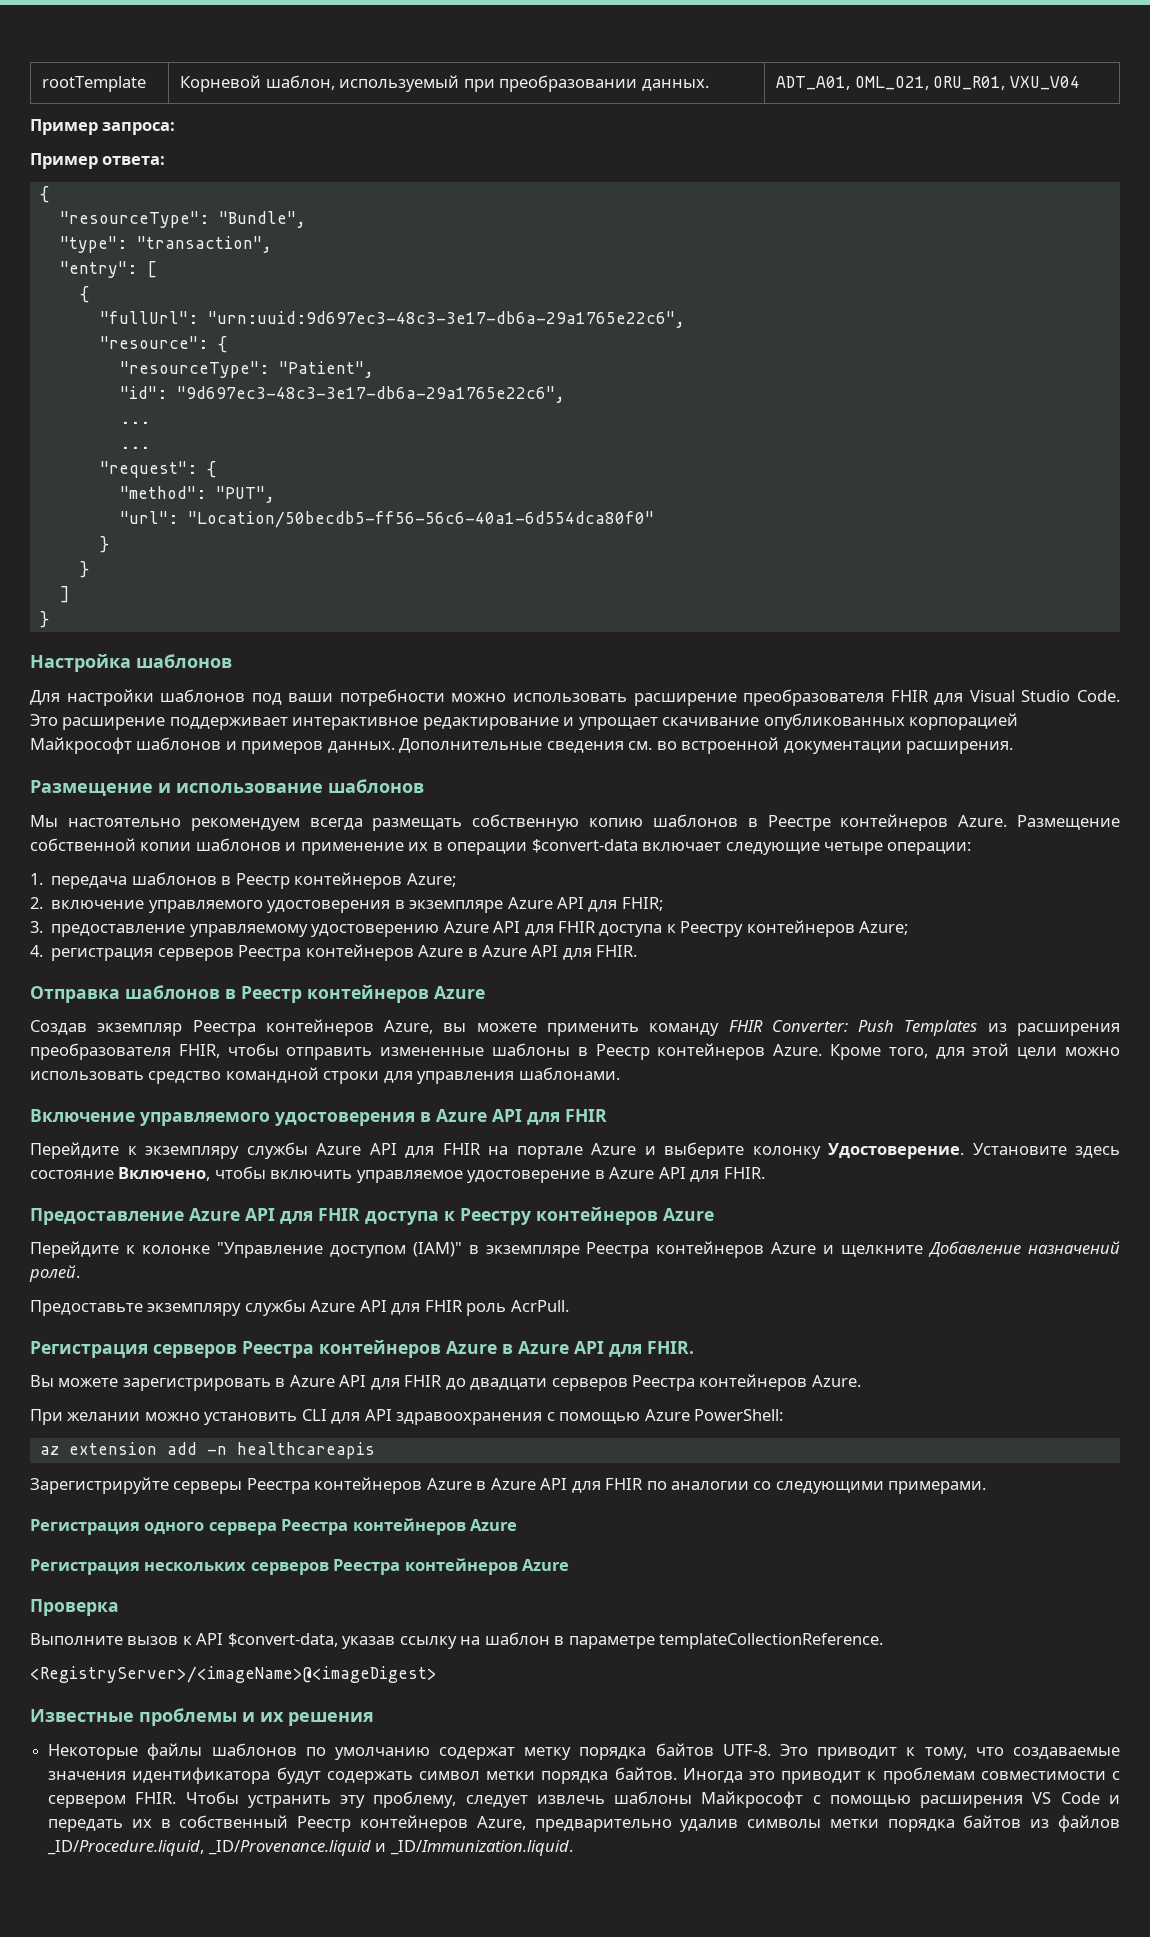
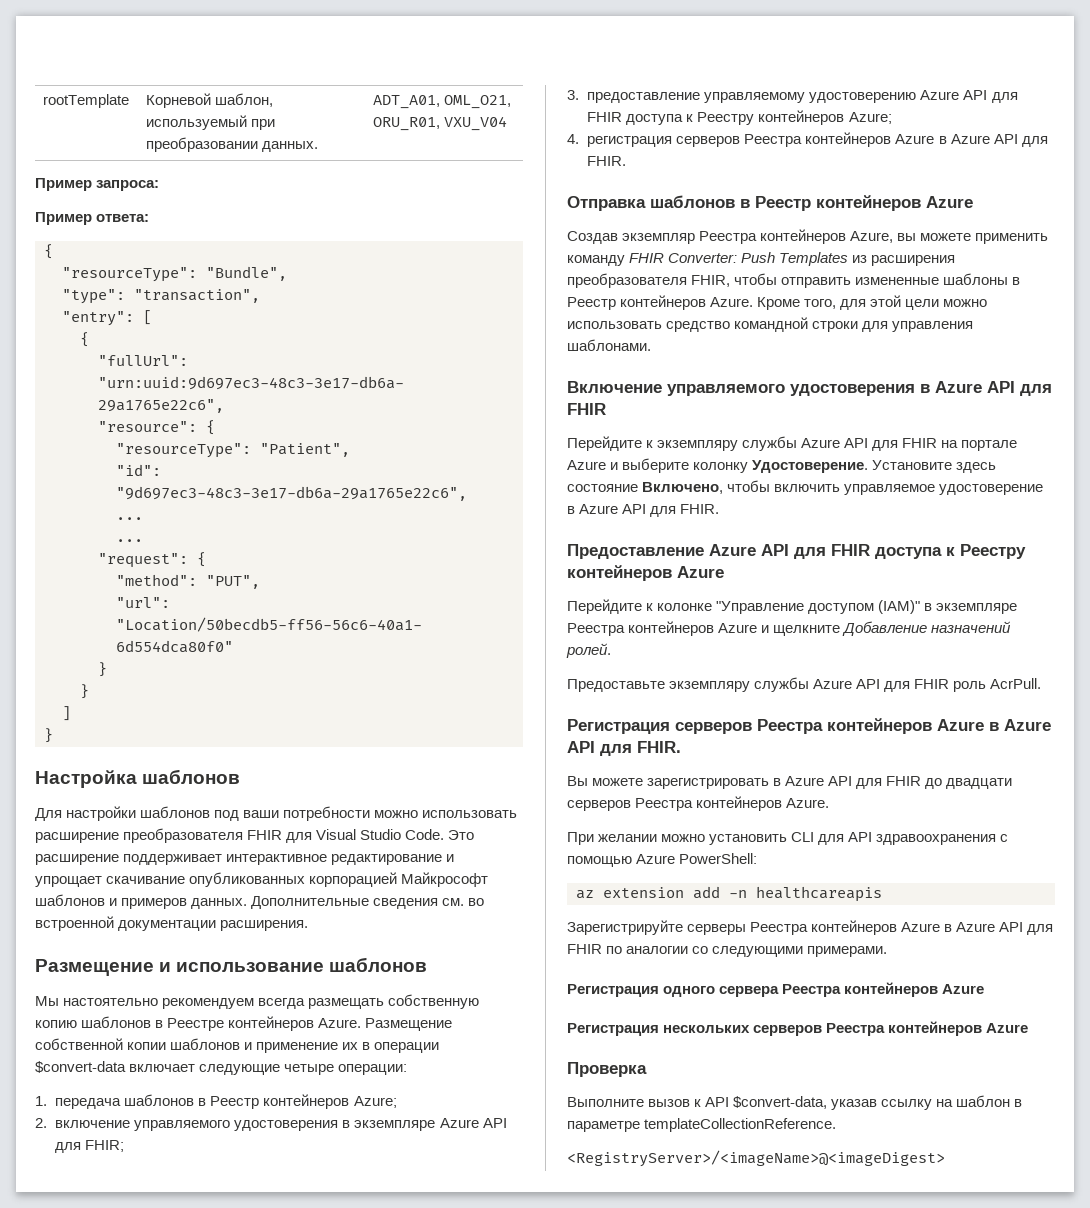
[30,1708,374,1726] [48,1743,1121,1760] [48,1767,1120,1784] [48,1791,1120,1808] [48,1815,1120,1832] [47,1840,573,1856] // Известные проблемы и их решения // Некоторые файлы шаблонов по умолчанию содержат метку порядка байтов UTF-8. Это приводит к тому, что создаваемые значения идентификатора будут содержать символ метки порядка байтов. Иногда это приводит к проблемам совместимости с сервером FHIR. Чтобы устранить эту проблему, следует извлечь шаблоны Майкрософт с помощью расширения VS Code и передать их в собственный Реестр контейнеров Azure, предварительно удалив символы метки порядка байтов из файлов _ID/Procedure.liquid, _ID/Provenance.liquid и _ID/Immunization.liquid. -> (945, 1158) none

